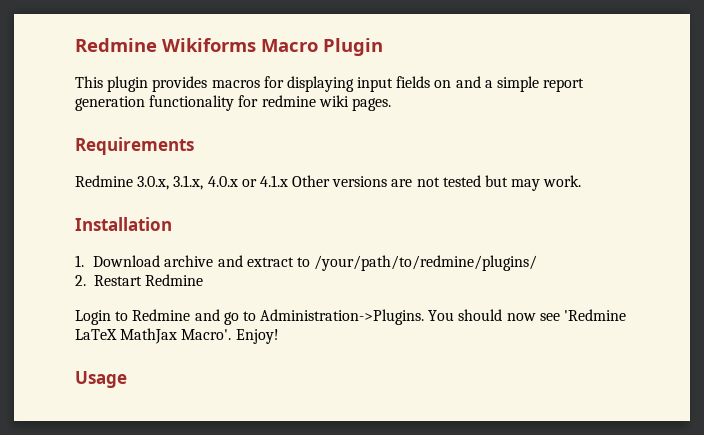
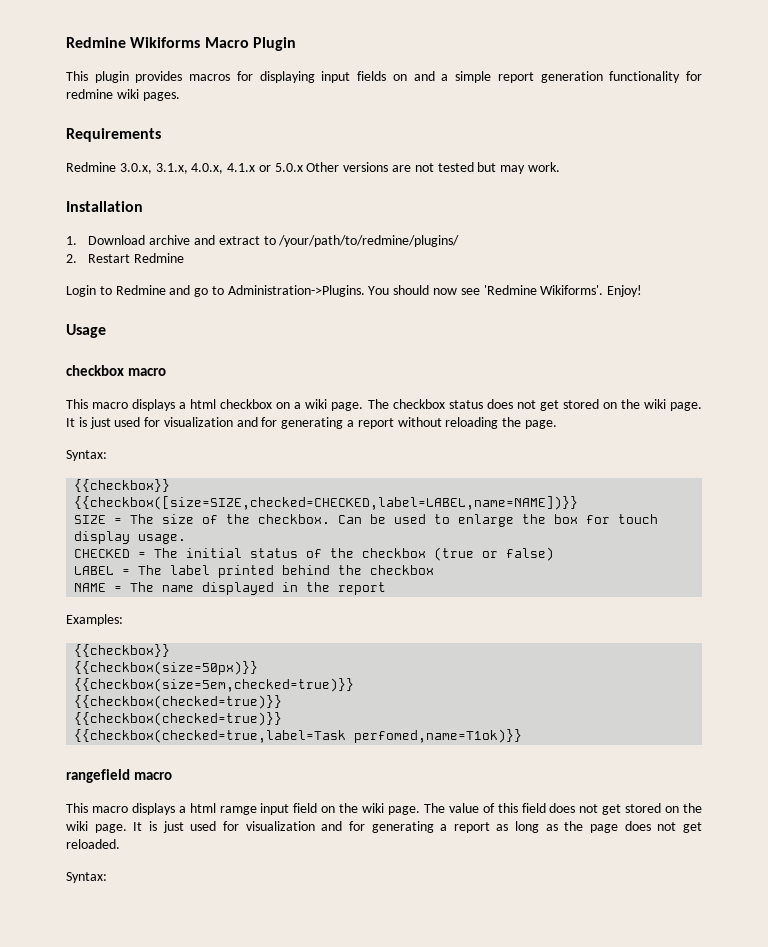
[207,175,288,187] 4.0.x or 4.1.x -> [191,163,303,174] 4.0.x, 4.1.x or 5.0.x
[75,328,232,344] LaTeX MathJax Macro'. -> [540,285,604,295] Wikiforms'.
(127, 379) none -> [66,365,166,376] [66,399,702,411] [66,417,557,429] [66,450,107,461] [74,479,171,492] [74,496,579,510] [74,514,659,527] [74,531,187,544] [74,547,555,561] [74,565,435,578] [74,582,387,595] [66,614,123,626] [74,644,171,657] [74,661,259,675] [74,678,355,692] [74,695,283,709] [74,712,283,726] [74,729,523,743] [66,769,172,783] [66,803,702,815] [66,821,702,833] [66,839,120,849] [66,872,107,883] // checkbox macro // This macro displays a html checkbox on a wiki page. The checkbox status does not get stored on the wiki page. It is just used for visualization and for generating a report without reloading the page. // Syntax: // {{checkbox}} // {{checkbox([size=SIZE,checked=CHECKED,label=LABEL,name=NAME])}} // SIZE = The size of the checkbox. Can be used to enlarge the box for touch display usage. // CHECKED = The initial status of the checkbox (true or false) // LABEL = The label printed behind the checkbox // NAME = The name displayed in the report // Examples: // {{checkbox}} // {{checkbox(size=50px)}} // {{checkbox(size=5em,checked=true)}} // {{checkbox(checked=true)}} // {{checkbox(checked=true)}} // {{checkbox(checked=true,label=Task perfomed,name=T1ok)}} // rangefield macro // This macro displays a html ramge input field on the wiki page. The value of this field does not get stored on the wiki page. It is just used for visualization and for generating a report as long as the page does not get reloaded. // Syntax:

